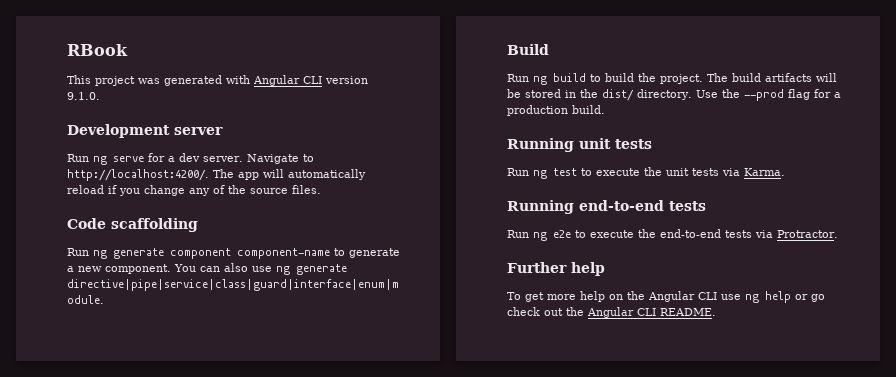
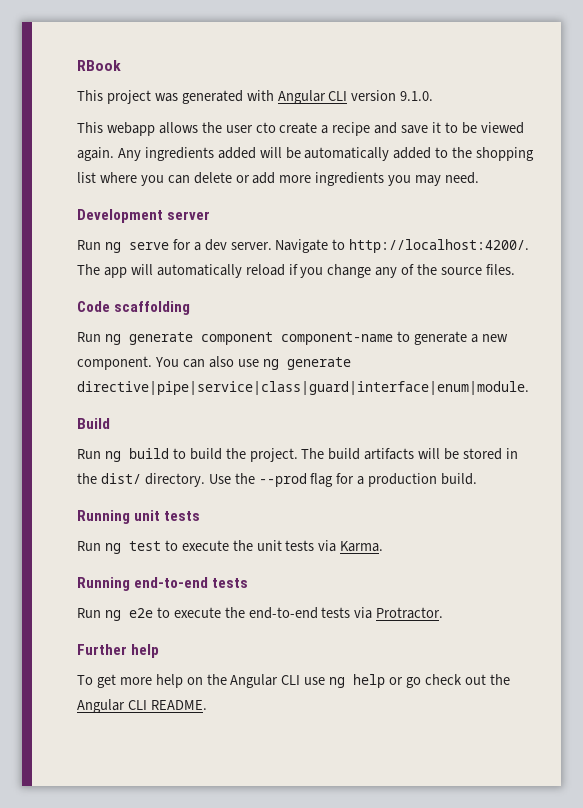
(100, 96) none -> [77,122,524,136] [77,147,535,161] [77,172,480,186] // This webapp allows the user cto create a recipe and save it to be viewed again. Any ingredients added will be automatically added to the shopping list where you can delete or add more ingredients you may need.

